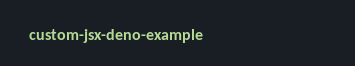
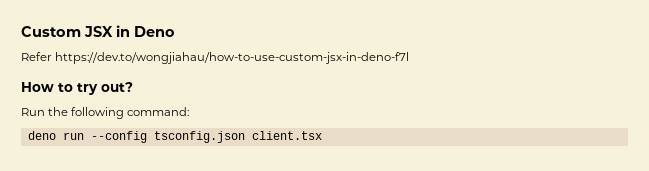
[29,29,203,43] custom-jsx-deno-example -> [21,25,175,37] [21,52,410,64] [21,82,133,95] [21,107,190,119] [27,131,322,143] Custom JSX in Deno // Refer https://dev.to/wongjiahau/how-to-use-custom-jsx-in-deno-f7l // How to try out? // Run the following command: // deno run --config tsconfig.json client.tsx

